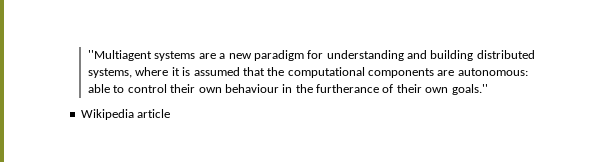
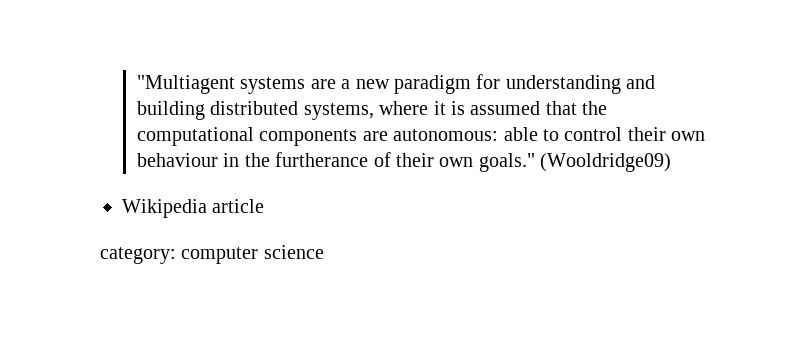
[88,50,153,61] ''Multiagent -> [136,75,235,94] "Multiagent
[451,84,488,95] goals.'' -> [478,153,672,172] goals." (Wooldridge09)
(171, 113) none -> [100,245,324,264] // category: computer science

